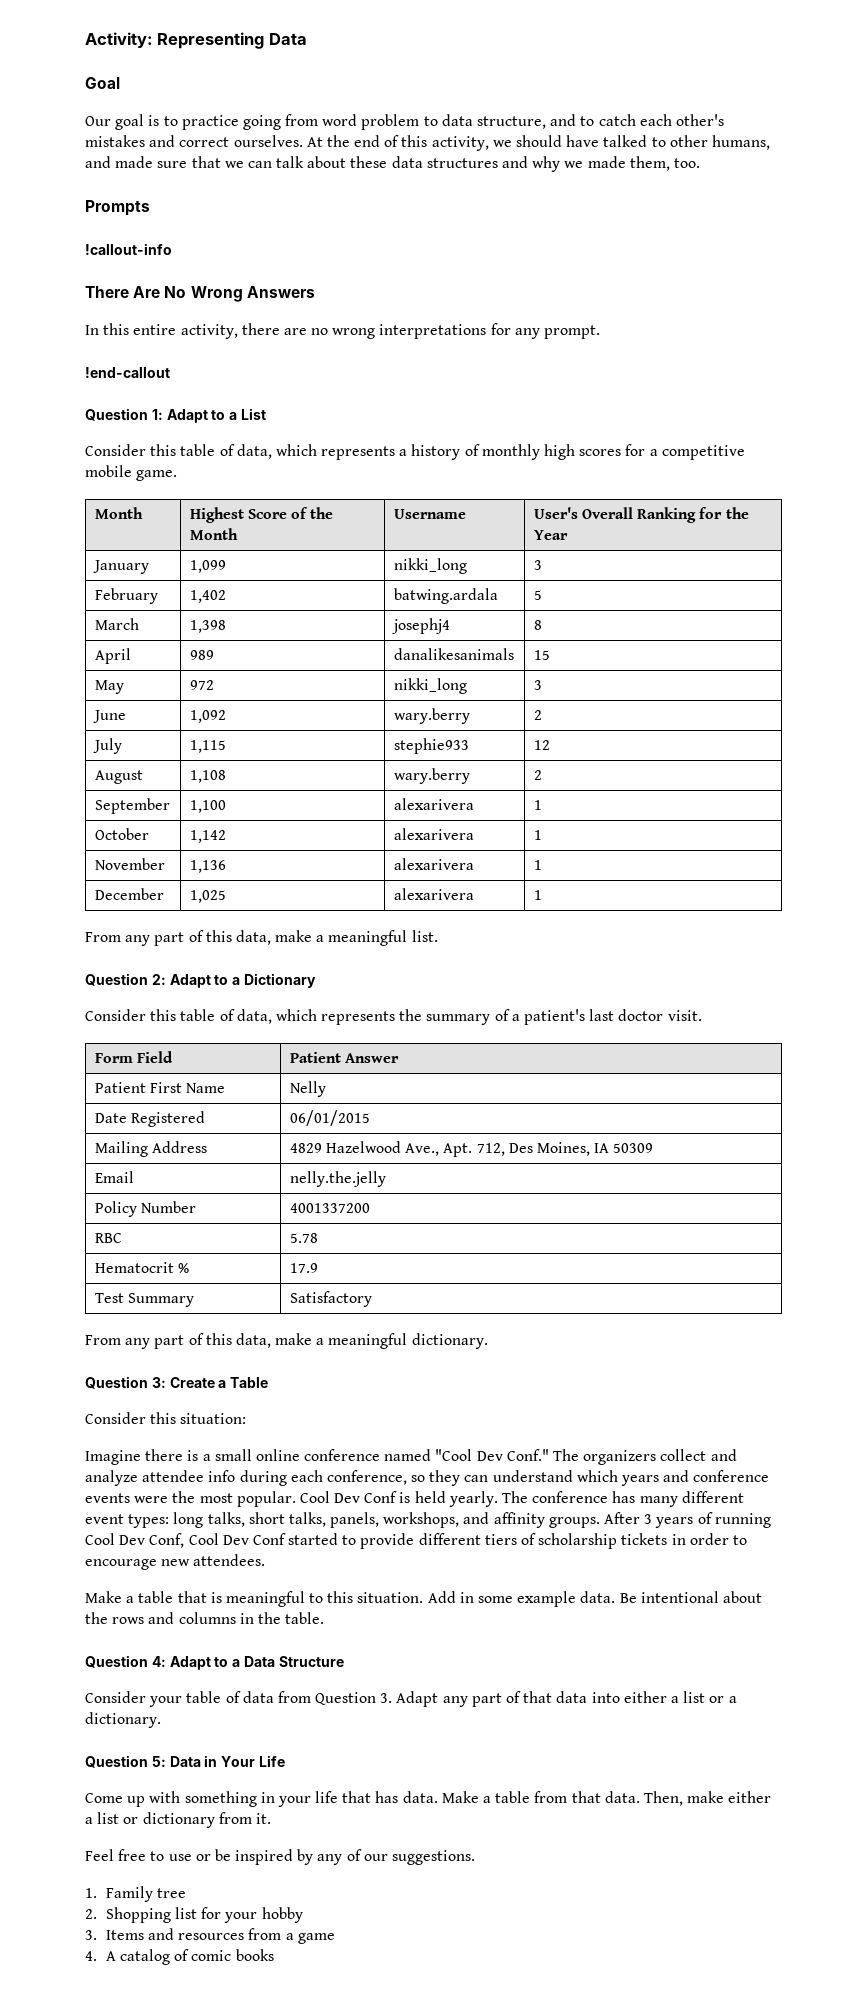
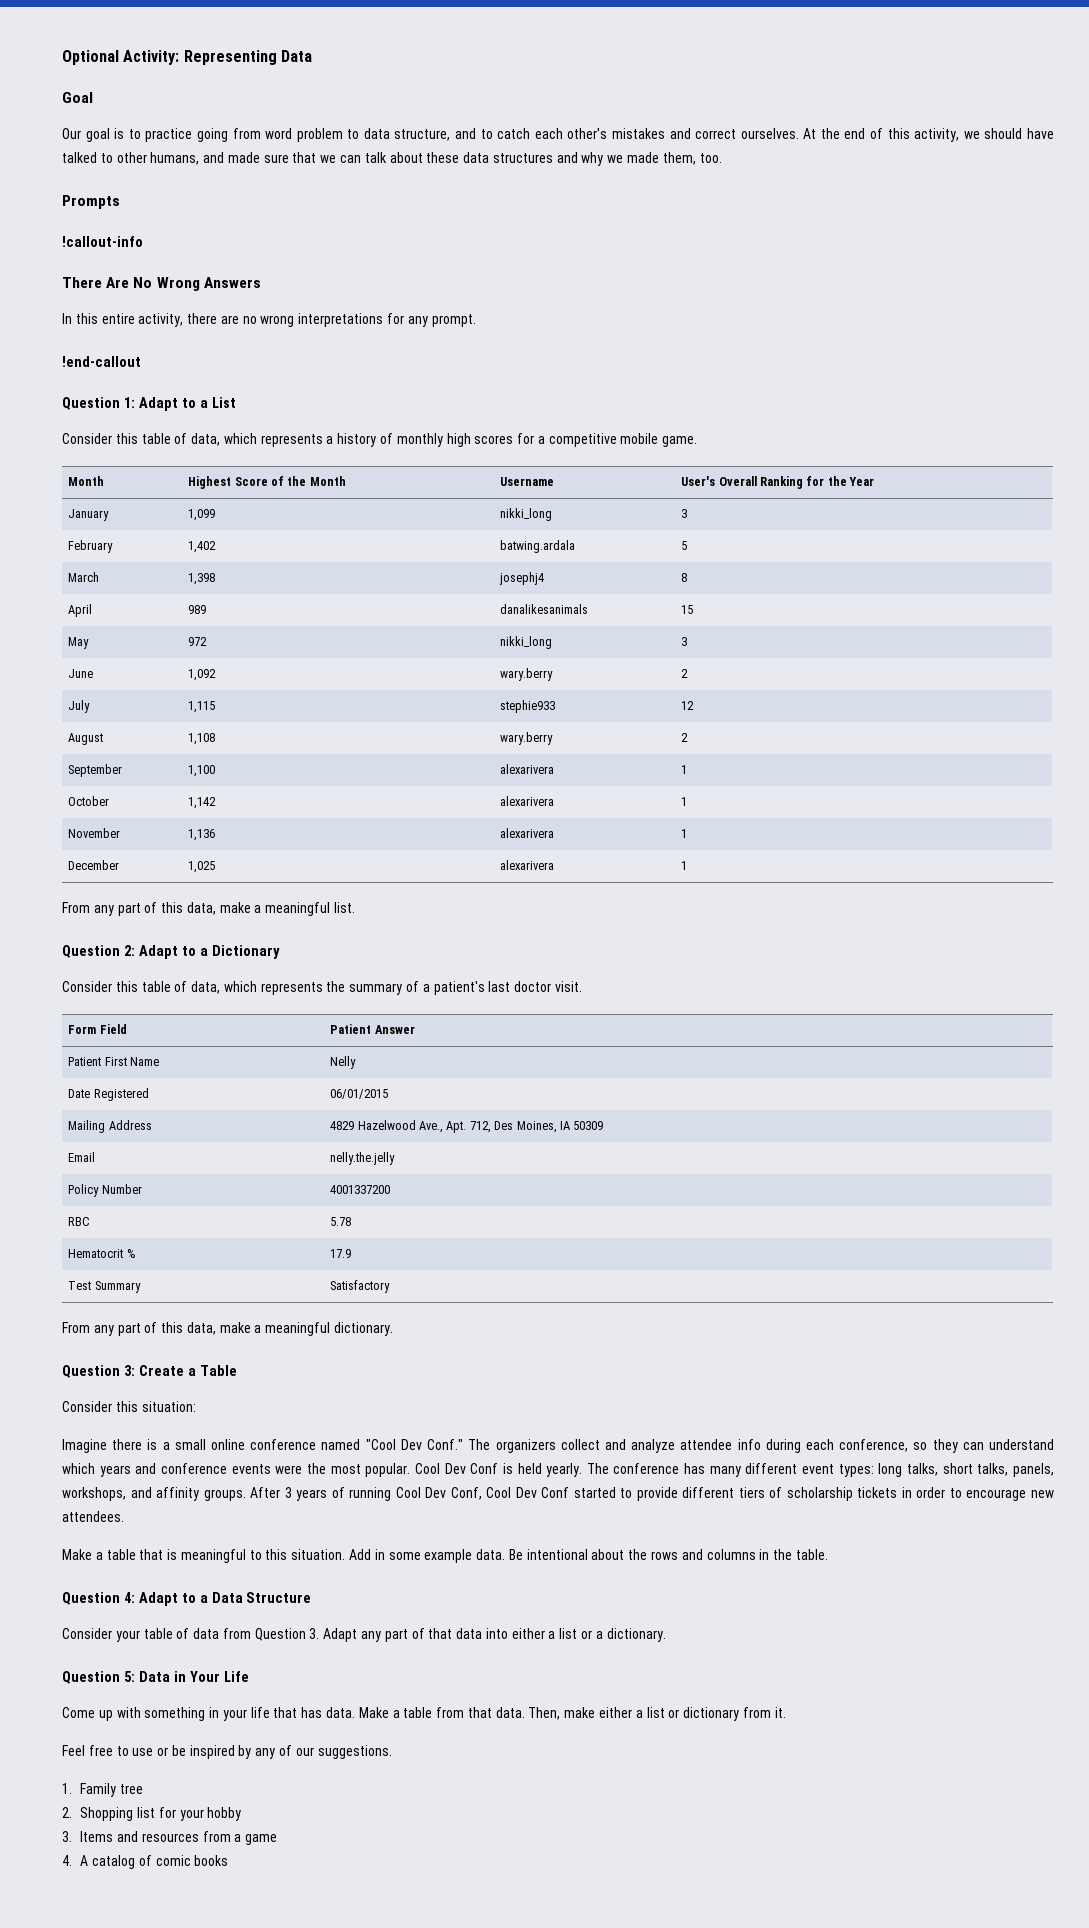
(85, 40) none -> [62,50,119,65] Optional

